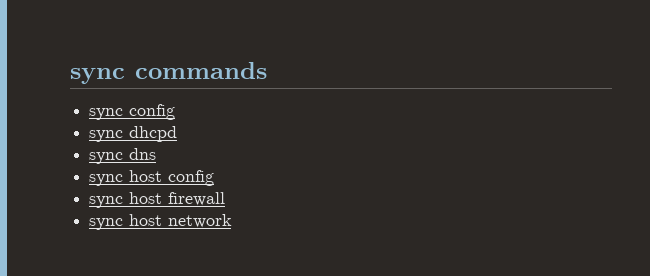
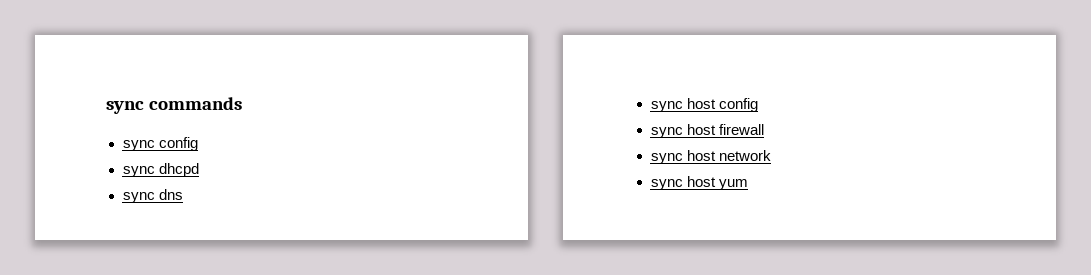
(233, 221) none -> [650,176,748,190] // sync host yum

